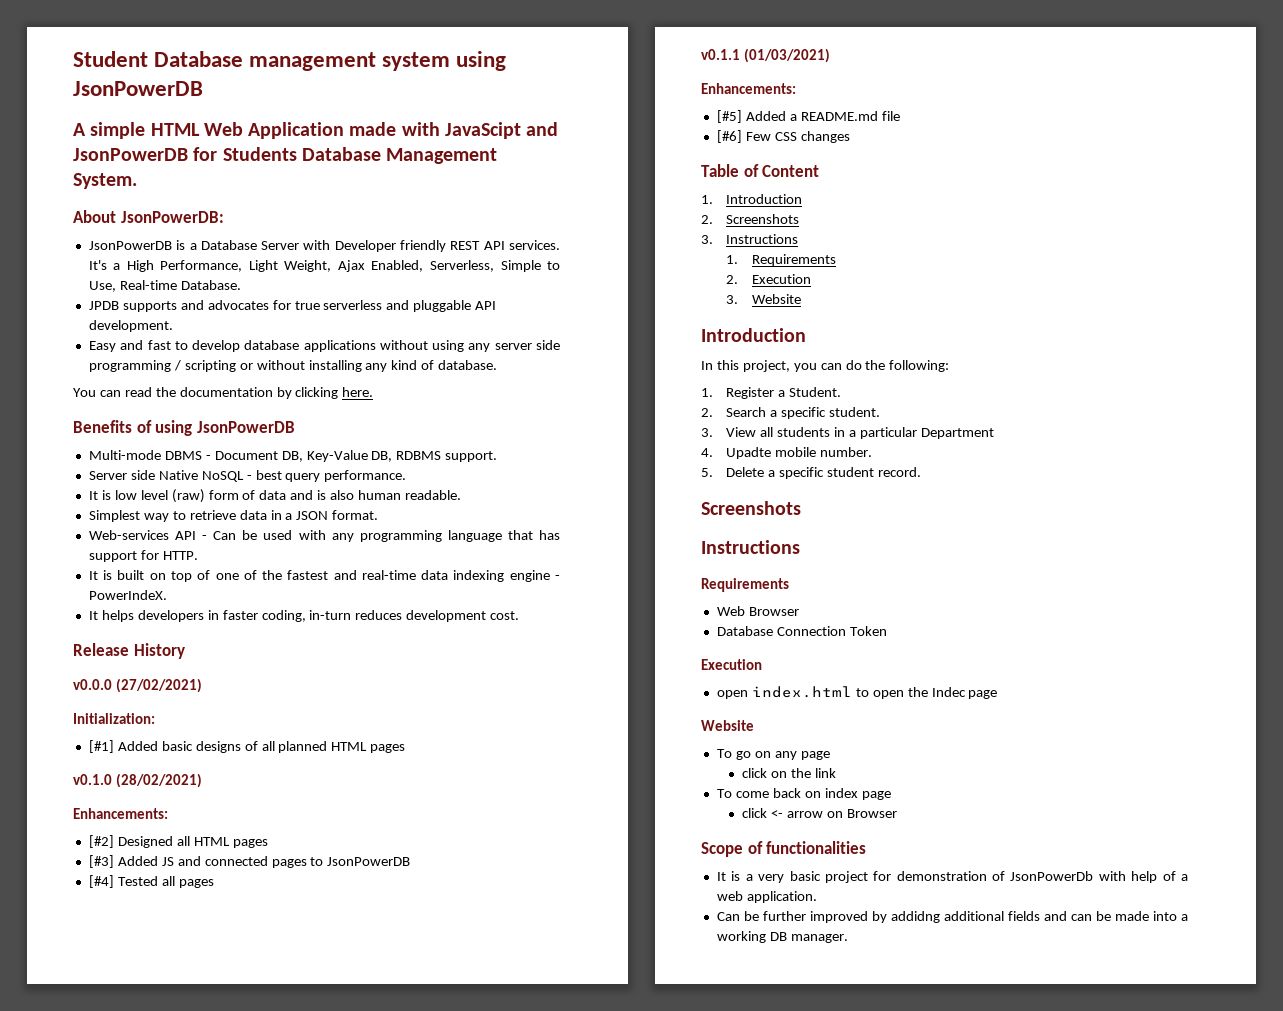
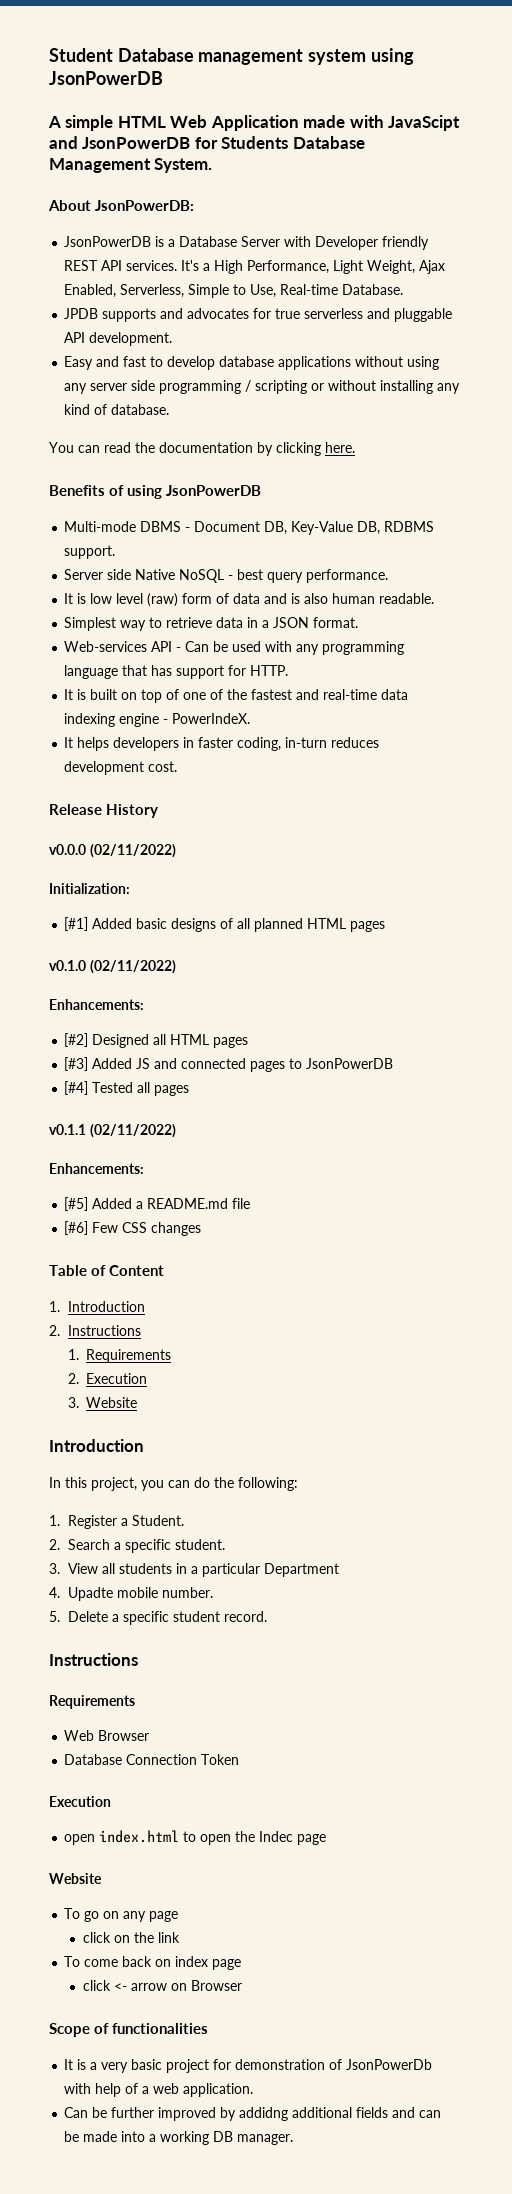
[115,678,202,693] (27/02/2021) -> [89,844,176,858] (02/11/2022)
[115,773,202,788] (28/02/2021) -> [89,960,176,974] (02/11/2022)
[743,48,830,63] (01/03/2021) -> [89,1124,176,1138] (02/11/2022)
[726,214,800,224] [701,235,713,244] Screenshots // 3. -> (60, 1330) none
[701,501,801,515] // Screenshots -> (267, 1616) none

